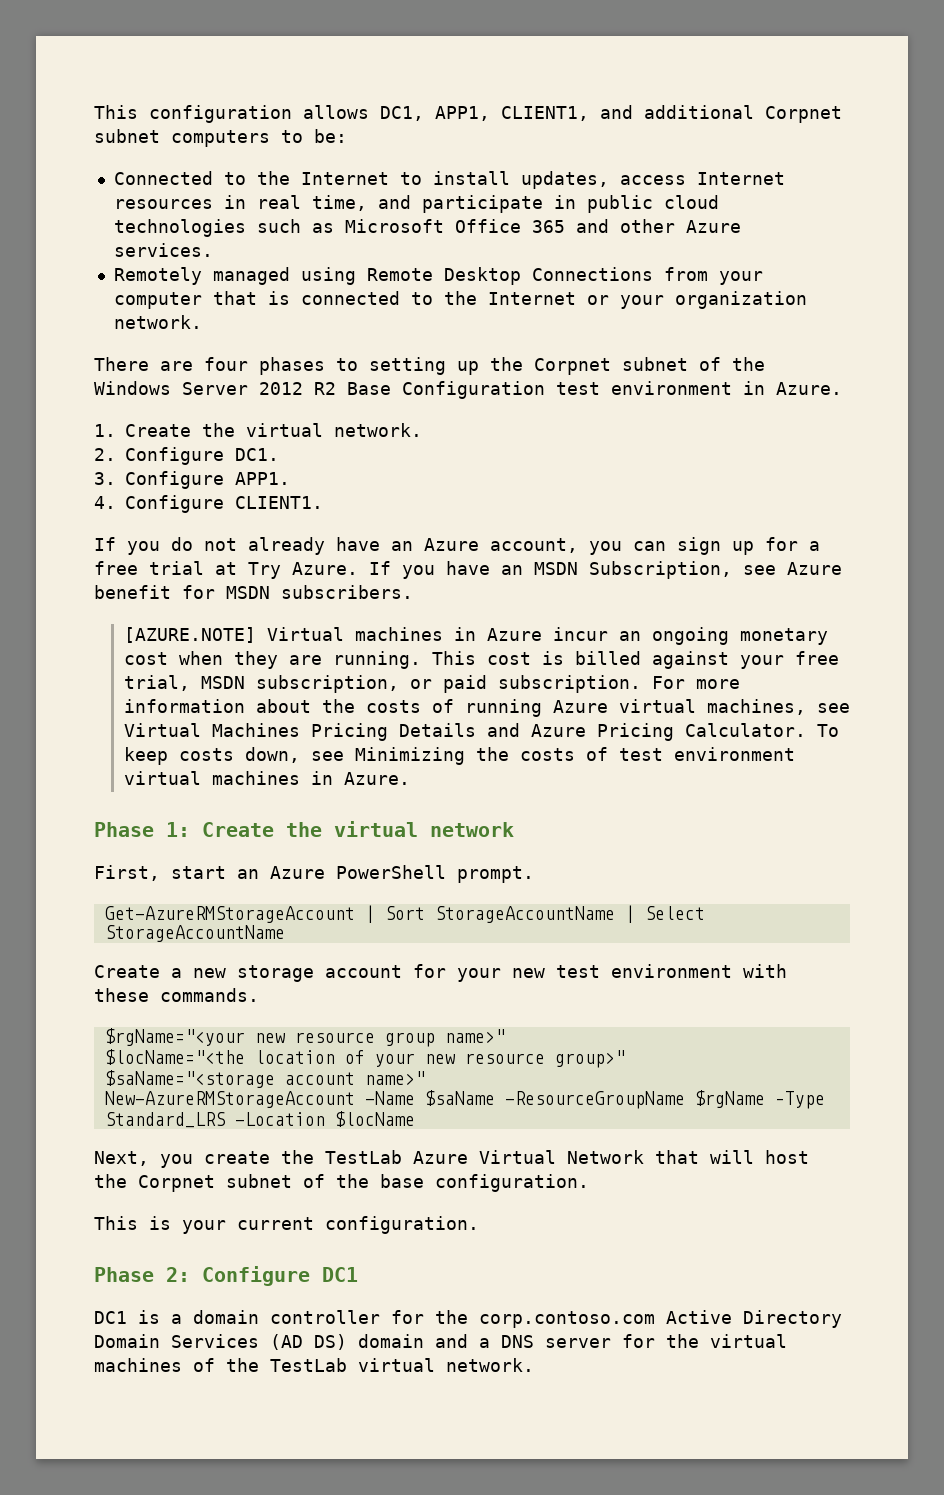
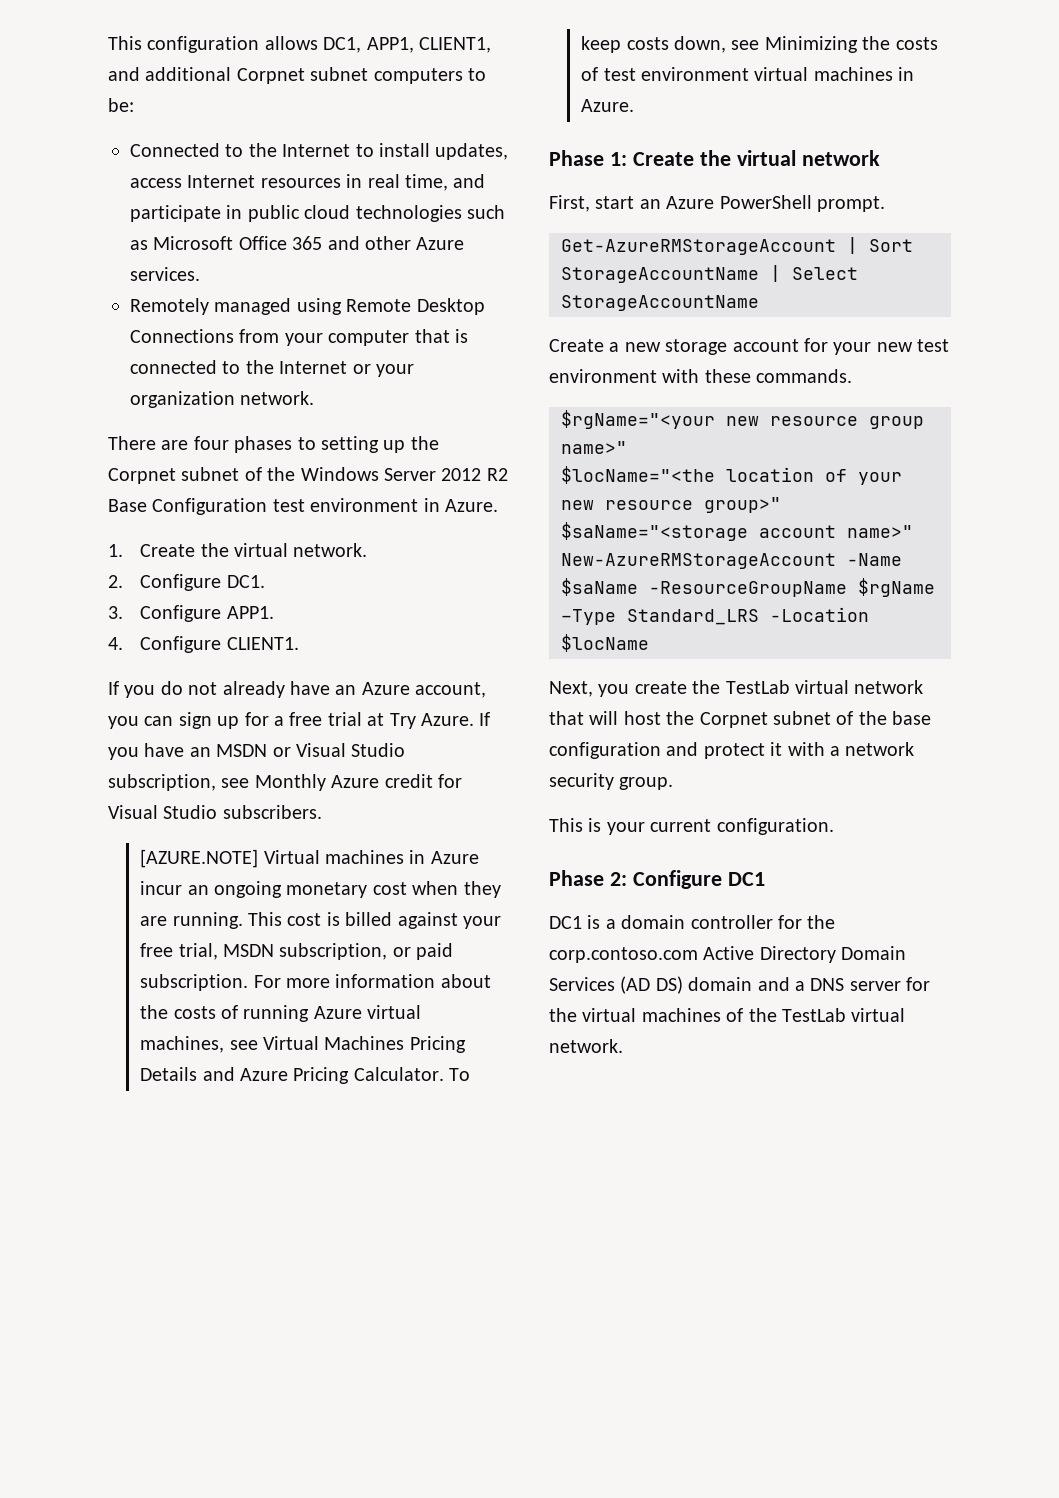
[589,561,842,579] [94,585,270,599] Subscription, see Azure benefit for MSDN -> [272,743,406,757] [108,774,462,791] [108,805,218,819] or Visual Studio subscription, see Monthly Azure credit for Visual Studio
[413,1150,644,1164] Azure Virtual Network -> [795,680,924,694] virtual network
[435,1174,589,1192] configuration. -> [549,742,915,759] [549,773,674,790] configuration and protect it with a network security group.

